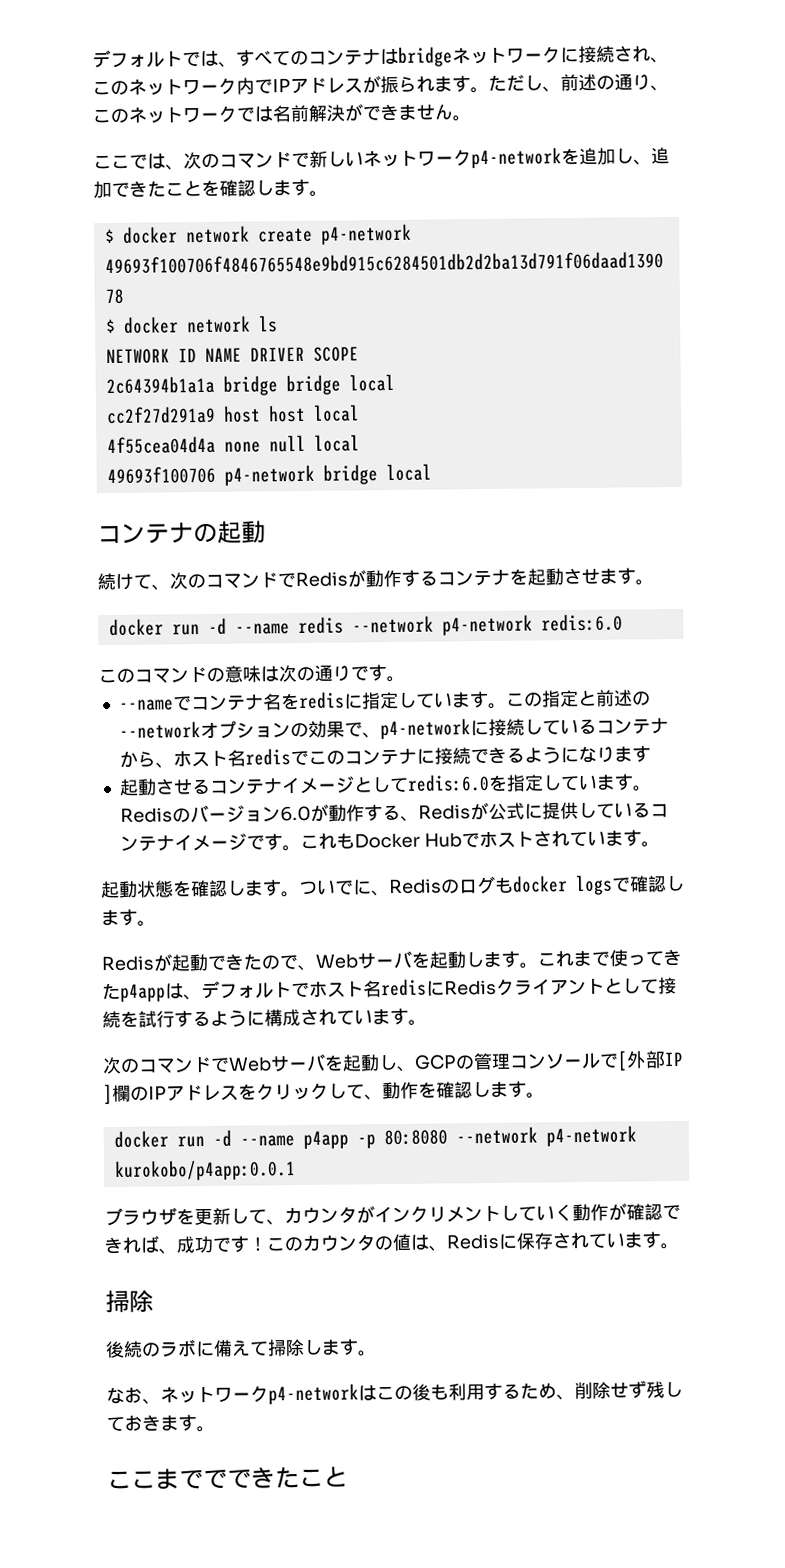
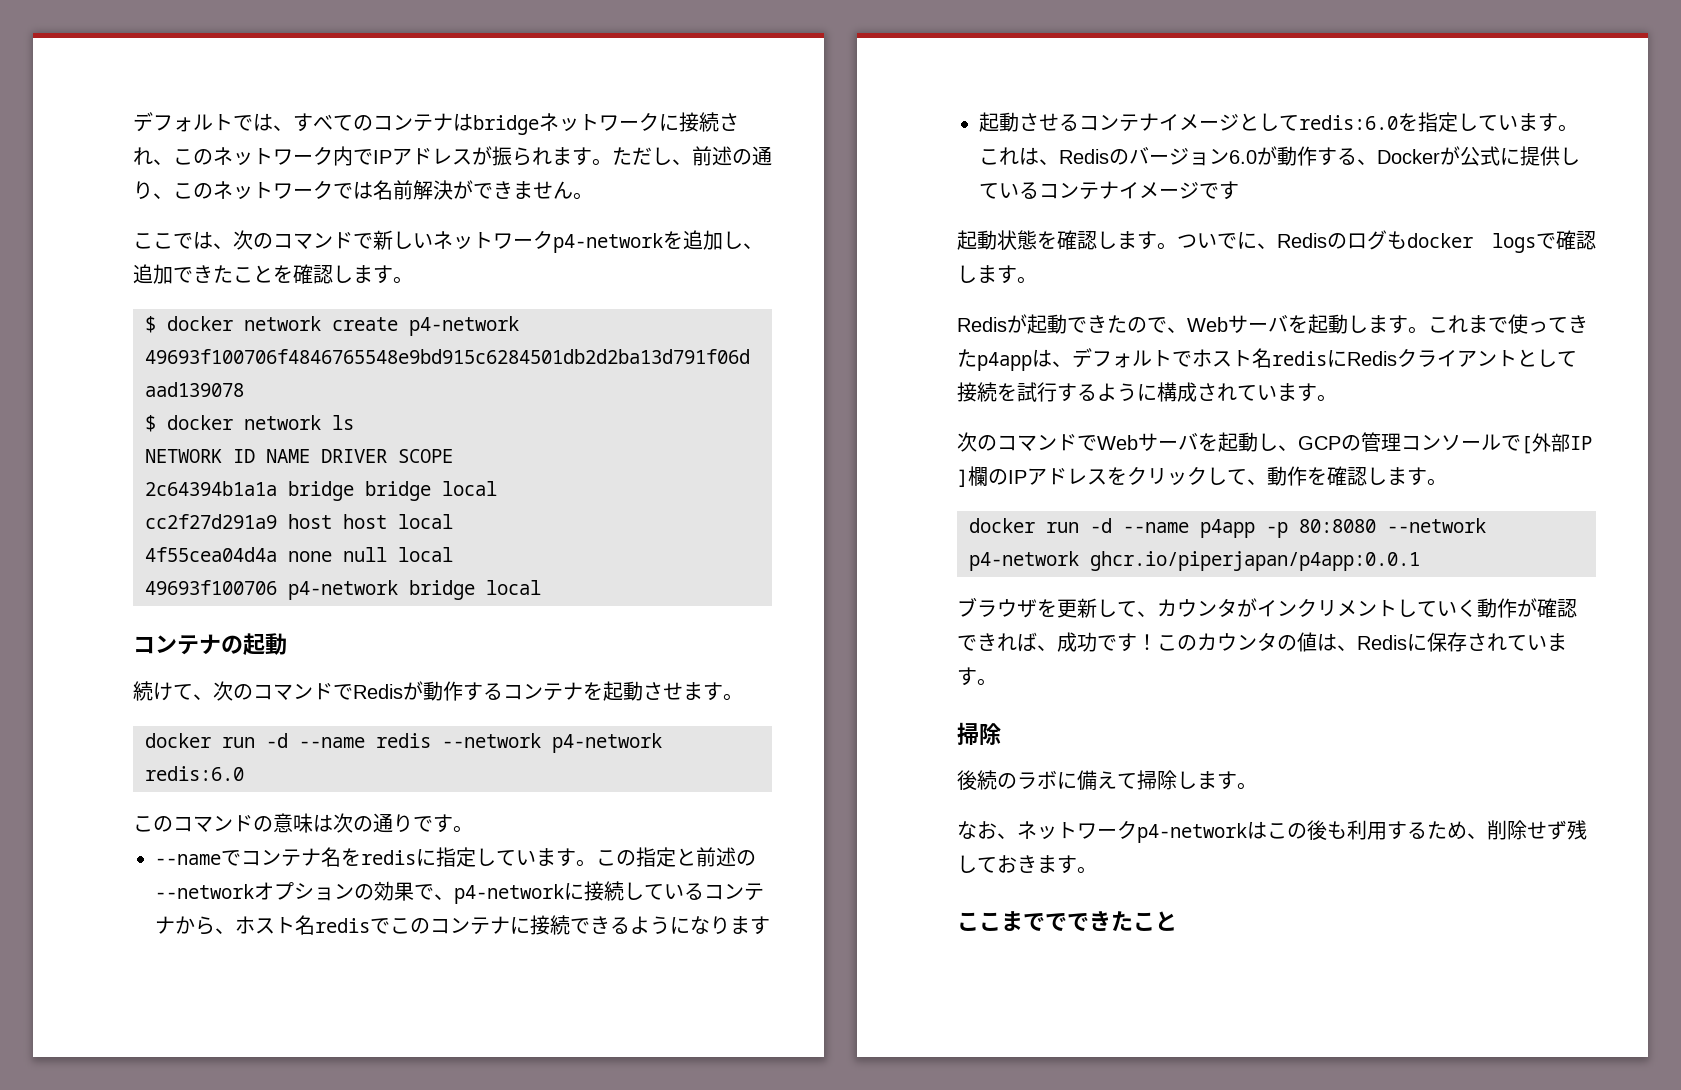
(652, 788) none -> [979,147,1059,165] これは、
[417,804,471,820] Redis -> [1377,149,1440,164] Docker
[281,829,660,852] 。これもDocker Hubでホストされています。 -> (1239, 190) none
[113,1159,296,1181] kurokobo/p4app:0.0.1 -> [1090,551,1420,571] ghcr.io/piperjapan/p4app:0.0.1

